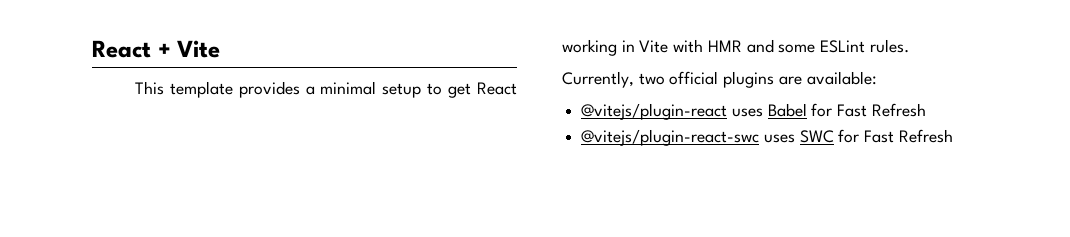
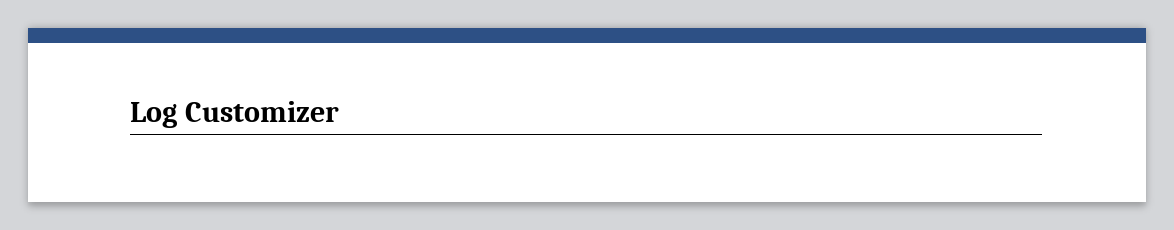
[92,40,221,58] [134,81,517,98] [562,39,909,56] [562,71,877,88] [581,103,926,120] [581,129,953,146] React + Vite // This template provides a minimal setup to get React working in Vite with HMR and some ESLint rules. // Currently, two official plugins are available: // @vitejs/plugin-react uses Babel for Fast Refresh // @vitejs/plugin-react-swc uses SWC for Fast Refresh -> [130,101,339,128] Log Customizer

